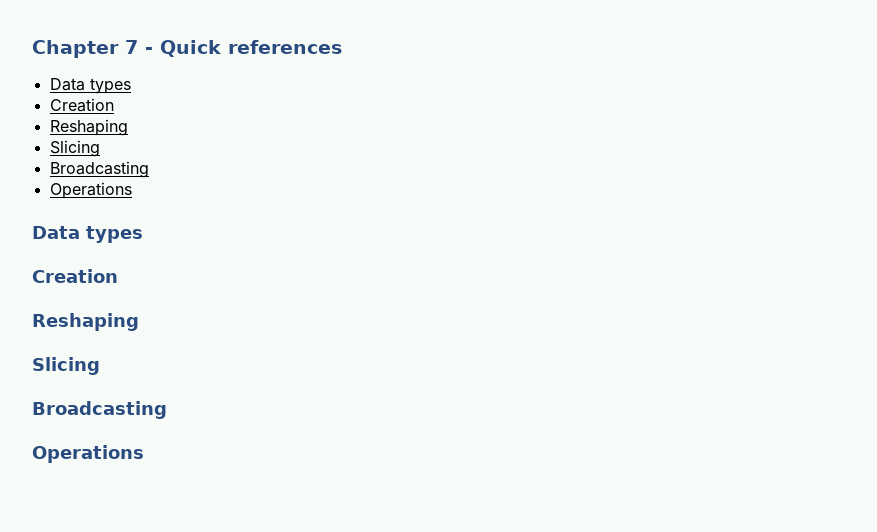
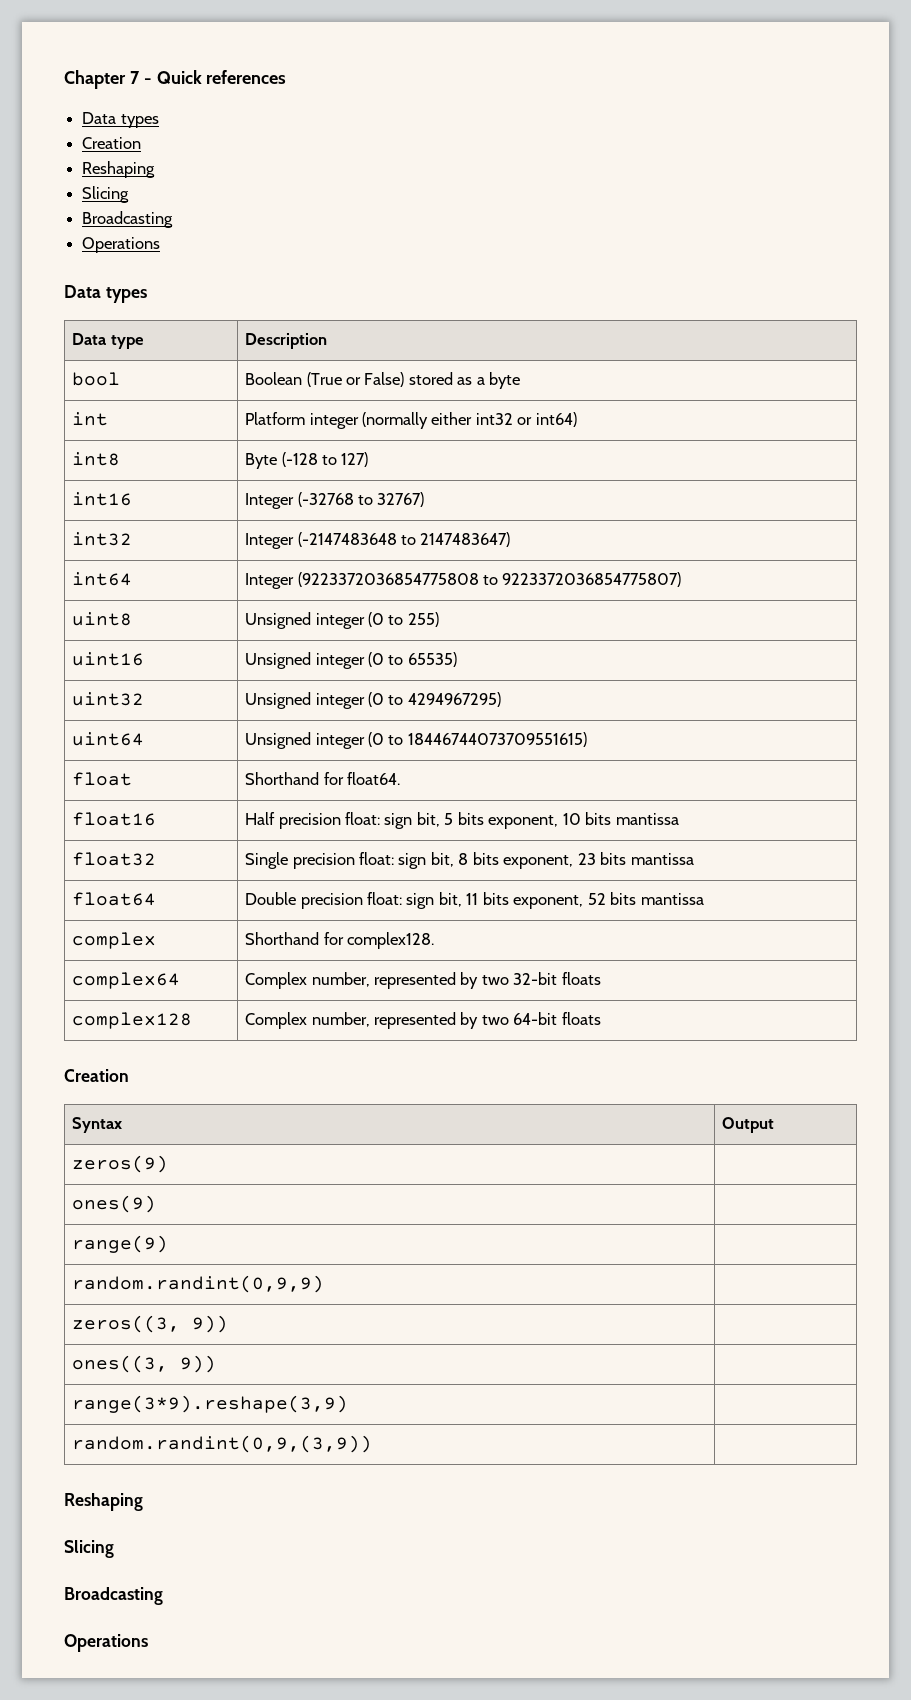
[32,269,118,283] // Creation -> [72,333,144,349] [245,333,328,349] [72,372,121,386] [245,372,521,389] [72,412,109,426] [245,412,577,429] [72,452,121,466] [245,452,369,469] [72,492,133,506] [245,492,425,509] [72,532,133,546] [245,532,511,549] [72,572,133,586] [245,572,682,589] [72,612,133,626] [245,612,439,629] [72,652,145,666] [245,652,457,669] [72,692,145,706] [245,692,501,709] [72,732,145,746] [245,732,587,749] [72,772,133,786] [245,772,401,785] [72,812,157,826] [245,812,679,829] [72,852,157,866] [245,852,694,869] [72,892,157,906] [245,892,704,909] [72,932,157,949] [245,932,435,949] [72,972,181,989] [245,972,601,989] [72,1012,193,1029] [245,1012,601,1029] [64,1069,129,1082] [72,1117,123,1133] [722,1117,775,1133] [72,1155,169,1173] [72,1195,157,1213] [72,1235,169,1253] [72,1275,325,1293] [72,1315,229,1333] [72,1355,217,1373] [72,1395,349,1413] [72,1435,373,1453] // Data type | Description // bool | Boolean (True or False) stored as a byte // int | Platform integer (normally either int32 or int64) // int8 | Byte (-128 to 127) // int16 | Integer (-32768 to 32767) // int32 | Integer (-2147483648 to 2147483647) // int64 | Integer (9223372036854775808 to 9223372036854775807) // uint8 | Unsigned integer (0 to 255) // uint16 | Unsigned integer (0 to 65535) // uint32 | Unsigned integer (0 to 4294967295) // uint64 | Unsigned integer (0 to 18446744073709551615) // float | Shorthand for float64. // float16 | Half precision float: sign bit, 5 bits exponent, 10 bits mantissa // float32 | Single precision float: sign bit, 8 bits exponent, 23 bits mantissa // float64 | Double precision float: sign bit, 11 bits exponent, 52 bits mantissa // complex | Shorthand for complex128. // complex64 | Complex number, represented by two 32-bit floats // complex128 | Complex number, represented by two 64-bit floats // Creation // Syntax | Output // zeros(9) | // ones(9) | // range(9) | // random.randint(0,9,9) | // zeros((3, 9)) | // ones((3, 9)) | // range(3*9).reshape(3,9) | // random.randint(0,9,(3,9)) |

